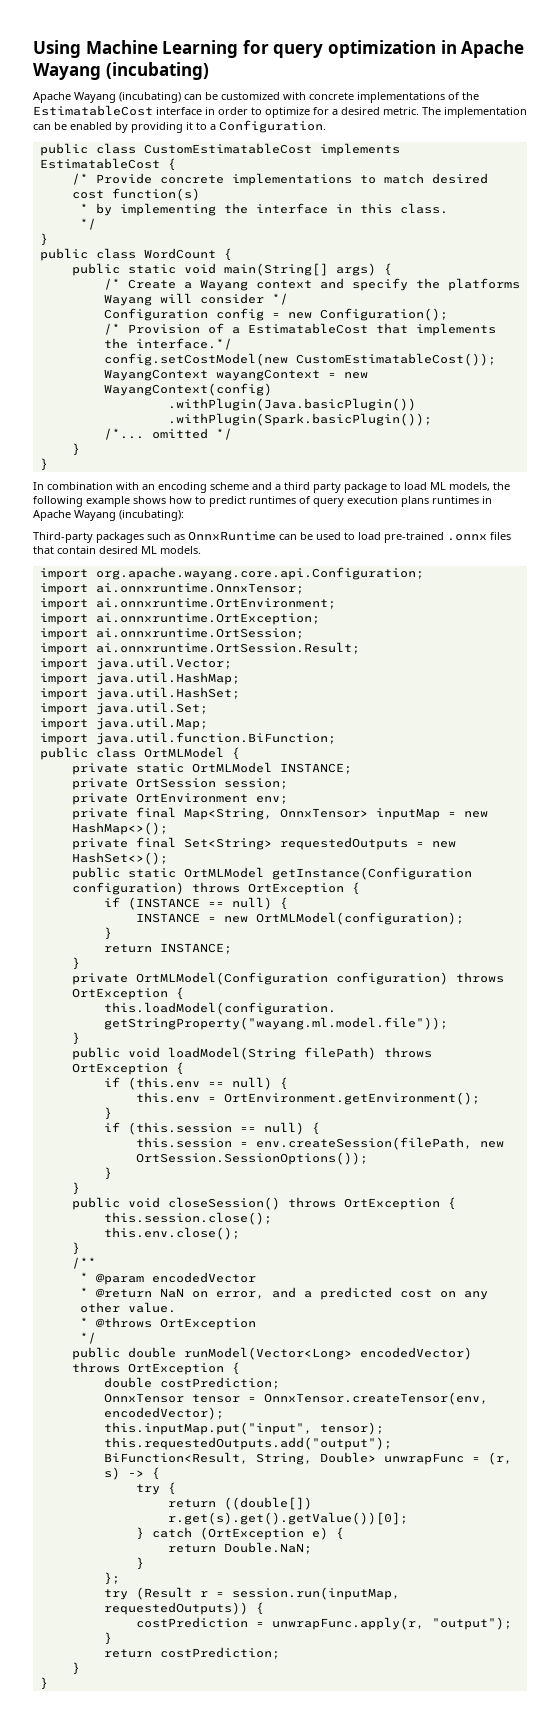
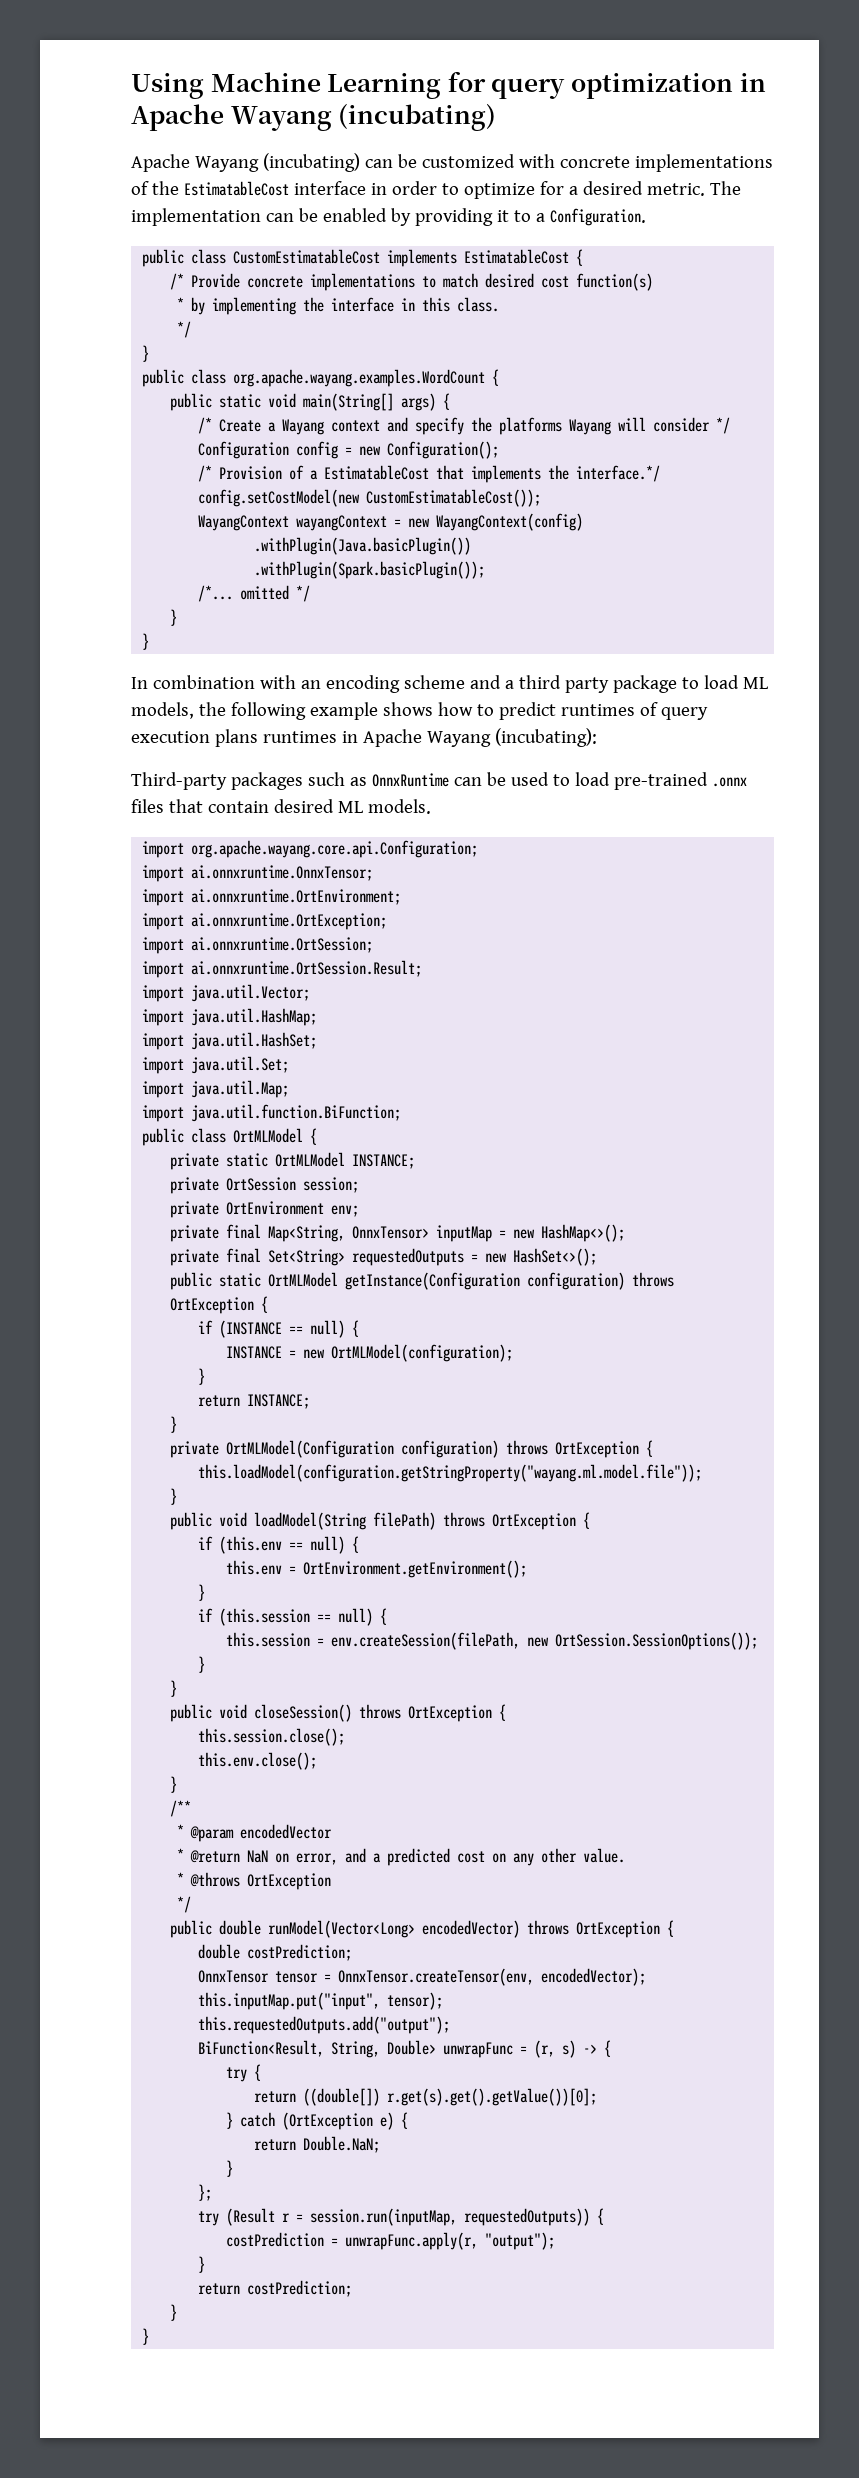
[143,248,216,259] WordCount -> [233,369,486,387] org.apache.wayang.examples.WordCount

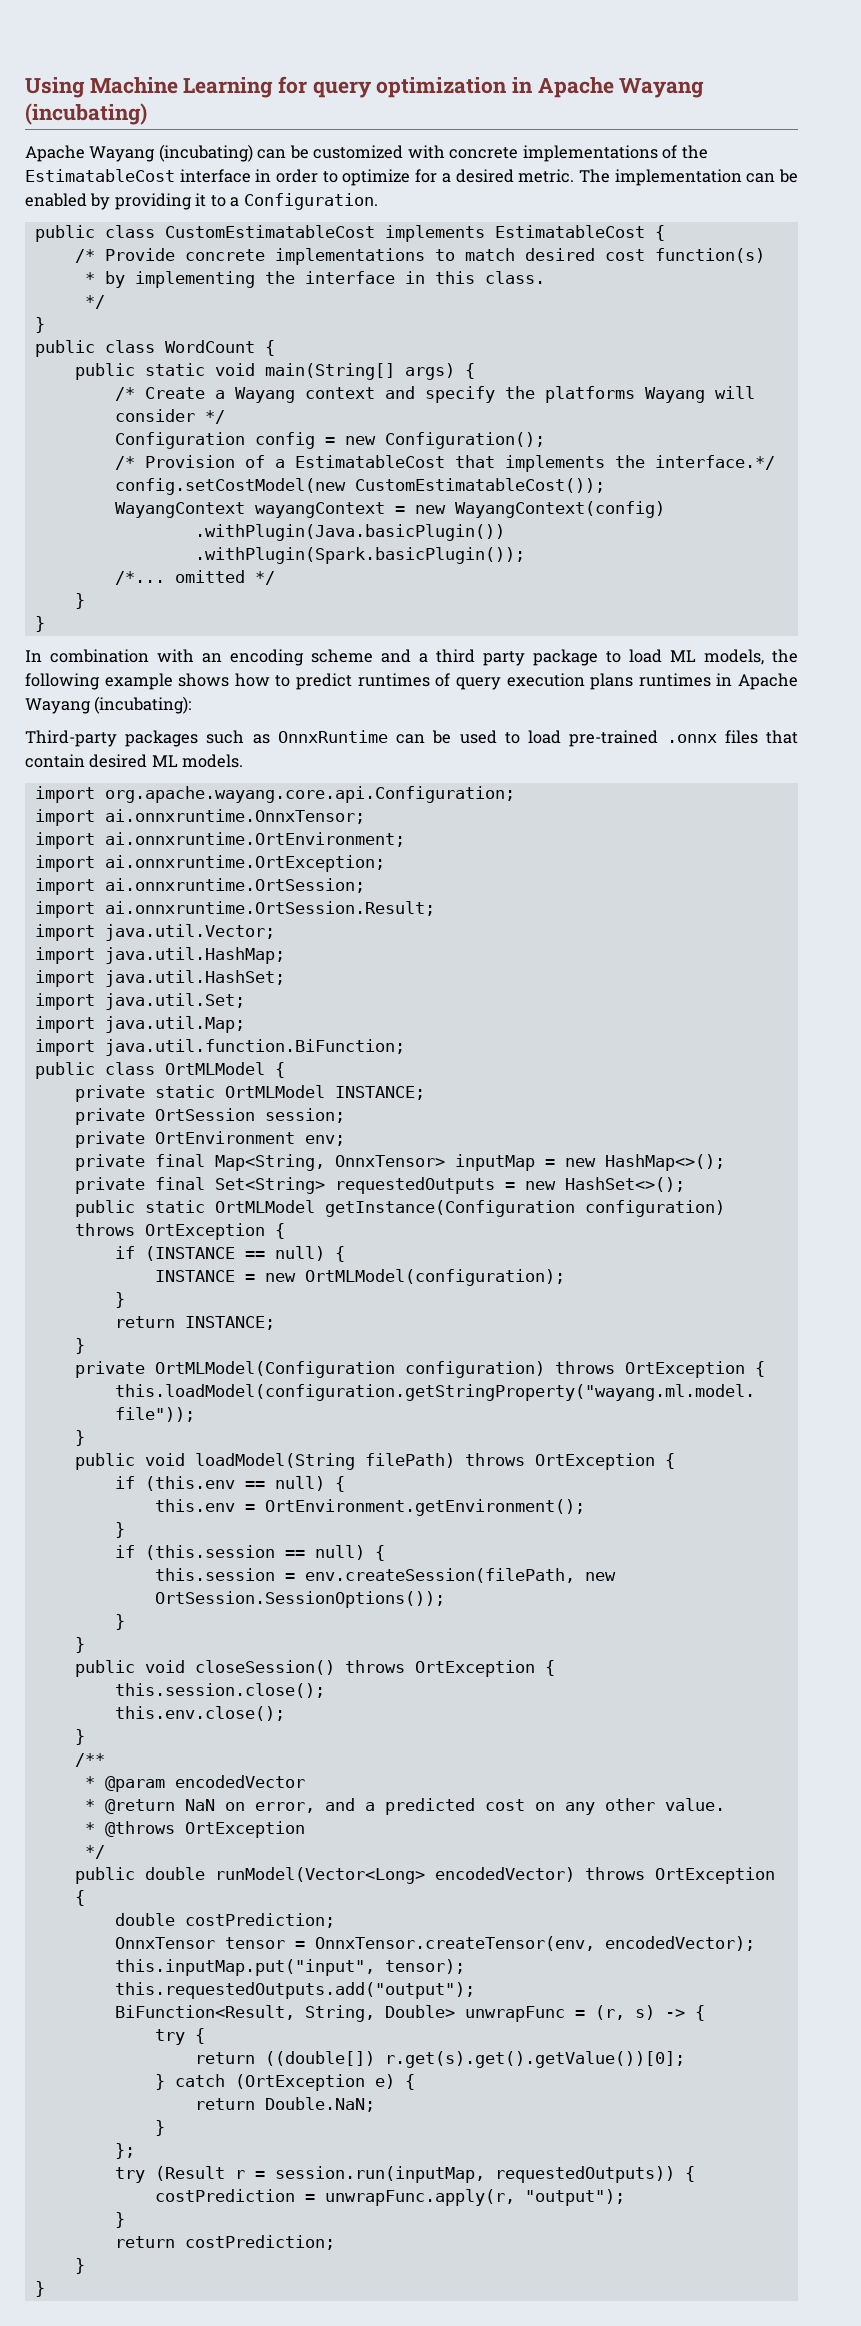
[233,369,486,387] org.apache.wayang.examples.WordCount -> [164,340,255,353] WordCount

